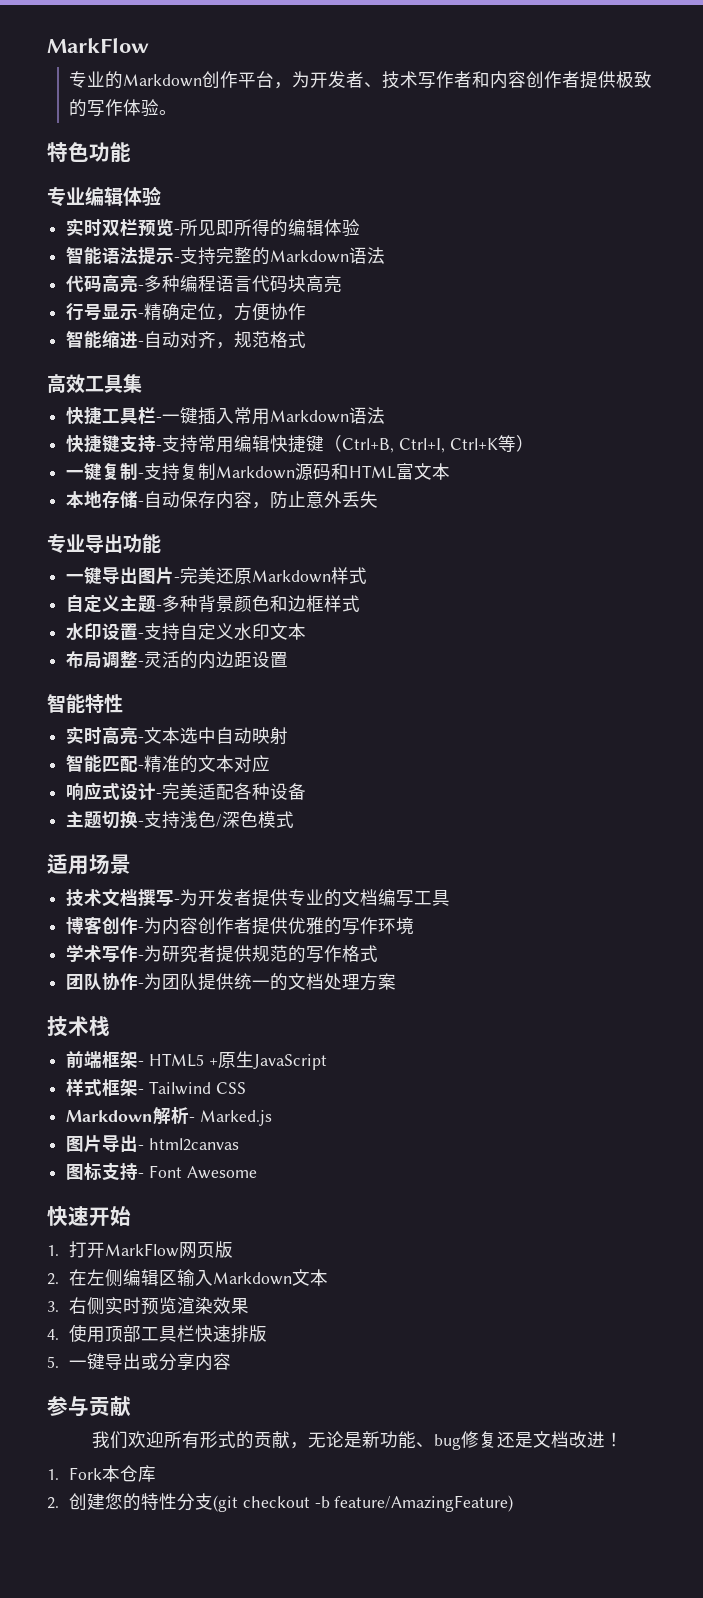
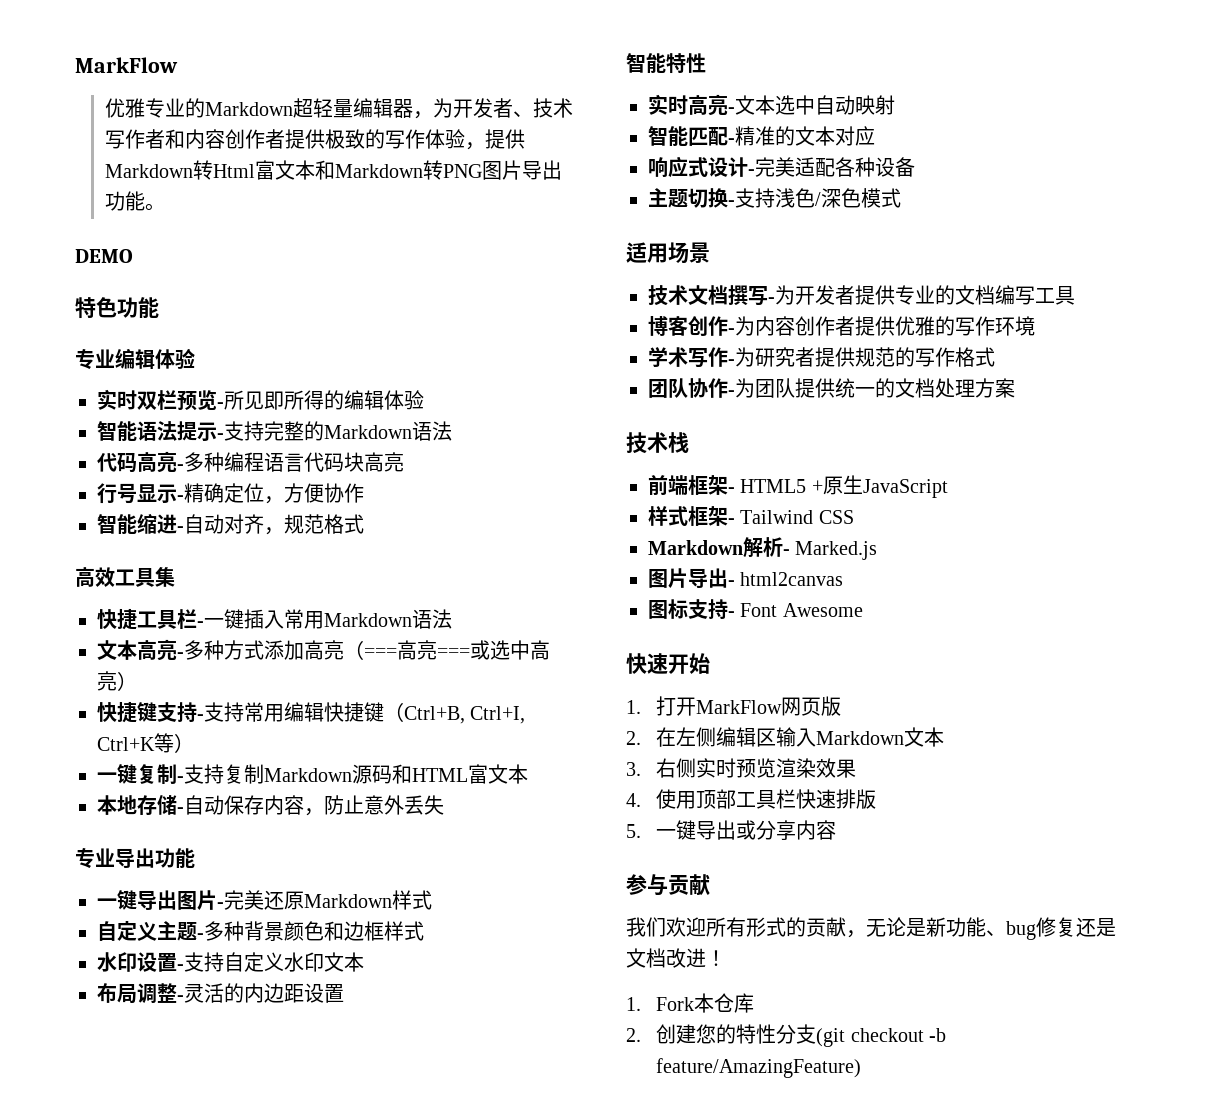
(149, 45) none -> [105,98,146,118] 优雅
[202,71,275,89] 创作平台 -> [293,98,414,118] 超轻量编辑器
(160, 108) none -> [465,129,526,150] [105,160,563,180] [105,191,146,211] ，提供Markdown转Html富文本和Markdown转PNG图片导出功能
(178, 112) none -> [75,249,133,263] // DEMO
(386, 415) none -> [97,639,550,661] [97,671,137,691] // 文本高亮-多种方式添加高亮（===高亮===或选中高亮）

